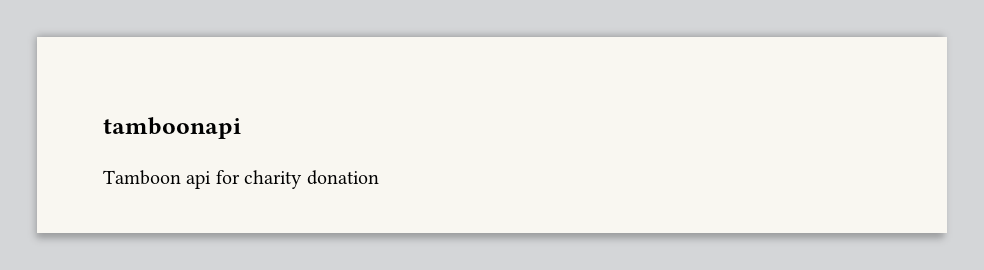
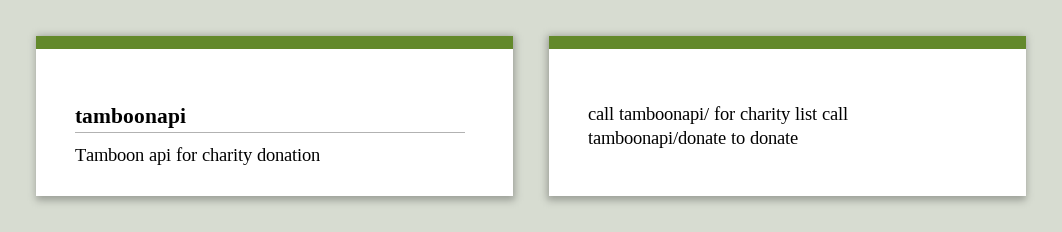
(379, 177) none -> [588,106,848,124] [588,131,798,148] // call tamboonapi/ for charity list call tamboonapi/donate to donate

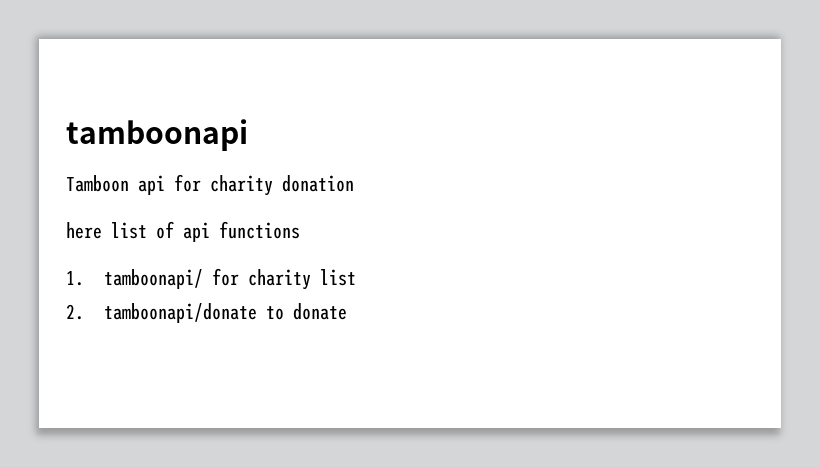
[588,107,614,120] call -> [66,221,300,242] [66,271,84,286] here list of api functions // 1.
[822,107,848,120] call -> [66,304,84,320] // 2.

